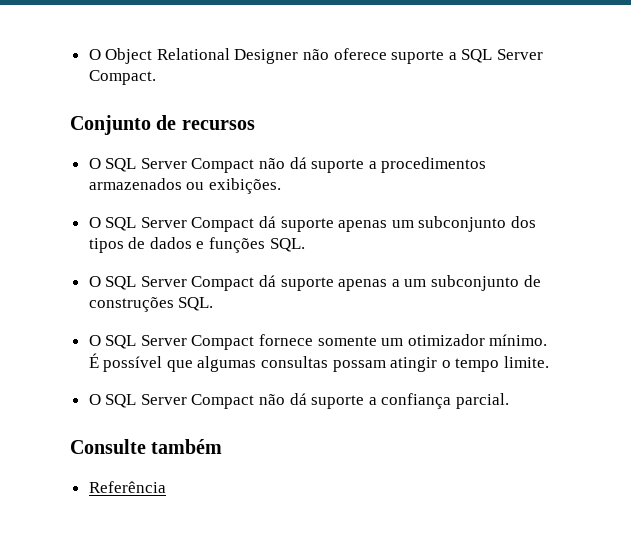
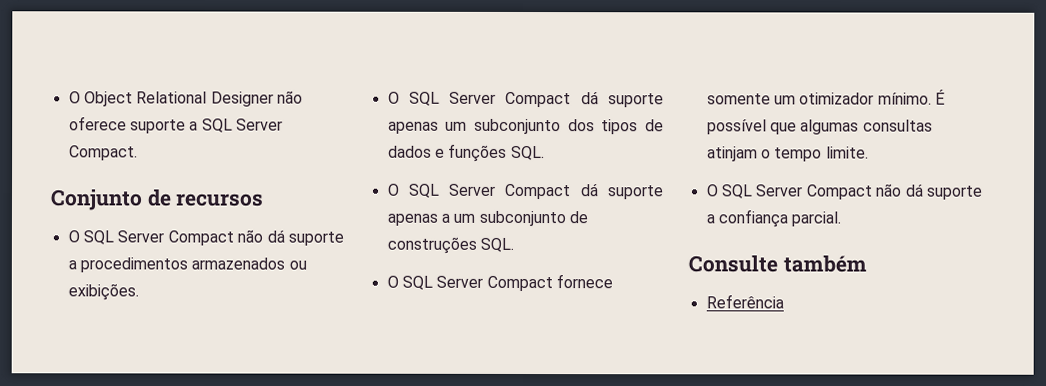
[332,357,438,372] possam atingir -> [706,146,758,162] atinjam

